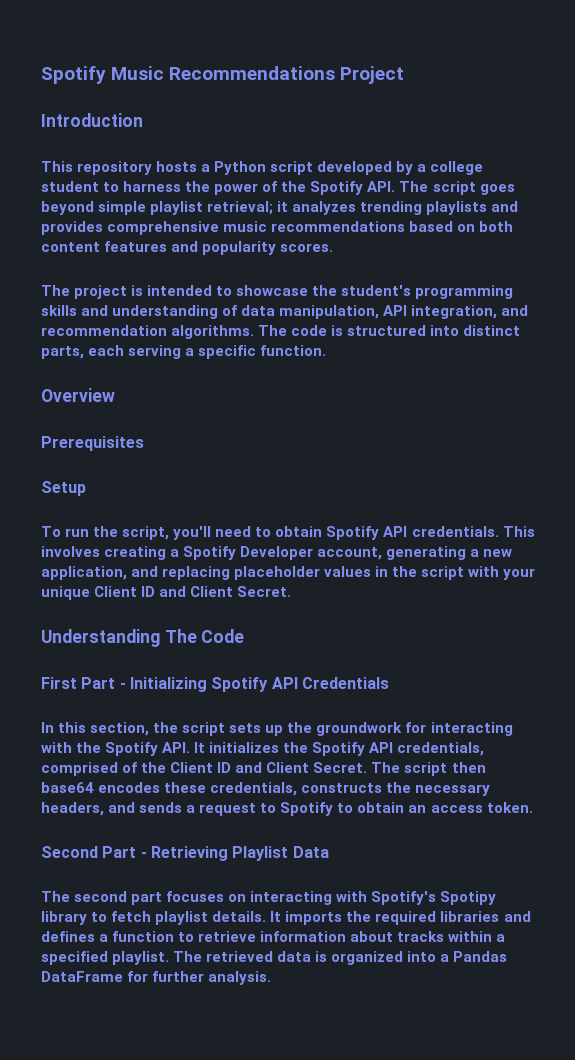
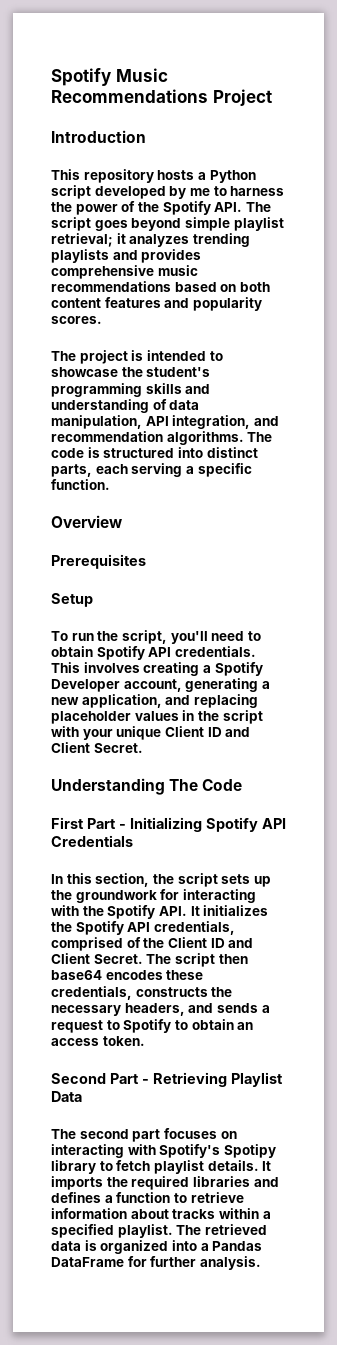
[417,161,484,175] [41,181,99,192] a college student -> [189,188,210,196] me

